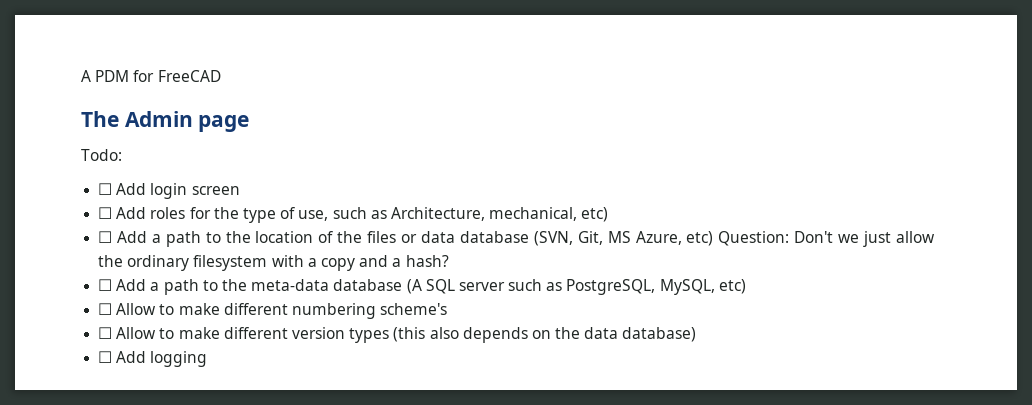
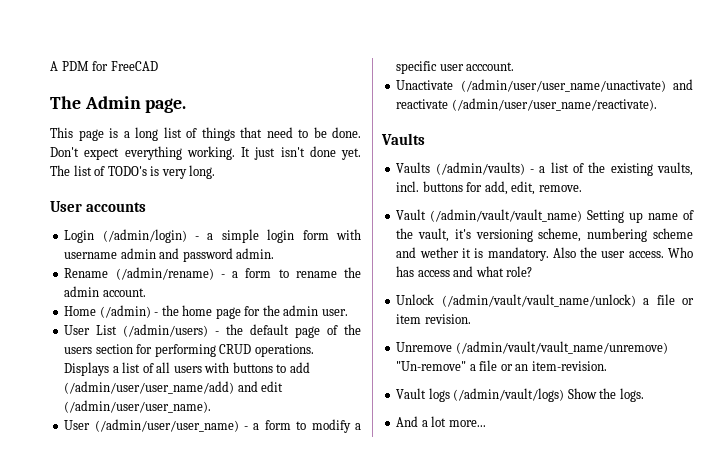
[198,115,250,132] [81,149,122,161] [98,183,240,199] [98,207,609,223] [98,231,935,247] [98,255,449,271] [98,279,746,295] [98,303,448,319] [98,327,697,343] [98,351,208,367] page // Todo: // ☐ Add login screen // ☐ Add roles for the type of use, such as Architecture, mechanical, etc) // ☐ Add a path to the location of the files or data database (SVN, Git, MS Azure, etc) Question: Don't we just allow the ordinary filesystem with a copy and a hash? // ☐ Add a path to the meta-data database (A SQL server such as PostgreSQL, MySQL, etc) // ☐ Allow to make different numbering scheme's // ☐ Allow to make different version types (this also depends on the data database) // ☐ Add logging -> [145,98,187,113] [50,127,361,141] [50,146,361,160] [50,165,216,179] [50,201,147,212] [64,229,362,243] [64,248,275,262] [64,267,361,280] [64,286,146,297] [64,305,348,319] [64,324,361,338] [64,344,314,357] [64,362,310,376] [64,381,284,394] [64,400,212,413] [64,419,361,433] [396,61,515,74] [396,79,693,92] [396,98,657,111] [381,133,425,145] [396,162,693,176] [396,181,582,195] [396,209,694,223] [396,228,693,242] [396,247,693,261] [396,266,533,277] [396,294,694,307] [396,314,471,324] [396,341,668,354] [396,360,607,371] [396,388,644,402] [396,416,486,427] page. // This page is a long list of things that need to be done. Don't expect everything working. It just isn't done yet. The list of TODO's is very long. // User accounts // Login (/admin/login) - a simple login form with username admin and password admin. // Rename (/admin/rename) - a form to rename the admin account. // Home (/admin) - the home page for the admin user. // User List (/admin/users) - the default page of the users section for performing CRUD operations. Displays a list of all users with buttons to add (/admin/user/user_name/add) and edit (/admin/user/user_name). // User (/admin/user/user_name) - a form to modify a specific user acccount. // Unactivate (/admin/user/user_name/unactivate) and reactivate (/admin/user/user_name/reactivate). // Vaults // Vaults (/admin/vaults) - a list of the existing vaults, incl. buttons for add, edit, remove. // Vault (/admin/vault/vault_name) Setting up name of the vault, it's versioning scheme, numbering scheme and wether it is mandatory. Also the user access. Who has access and what role? // Unlock (/admin/vault/vault_name/unlock) a file or item revision. // Unremove (/admin/vault/vault_name/unremove) "Un-remove" a file or an item-revision. // Vault logs (/admin/vault/logs) Show the logs. // And a lot more...

